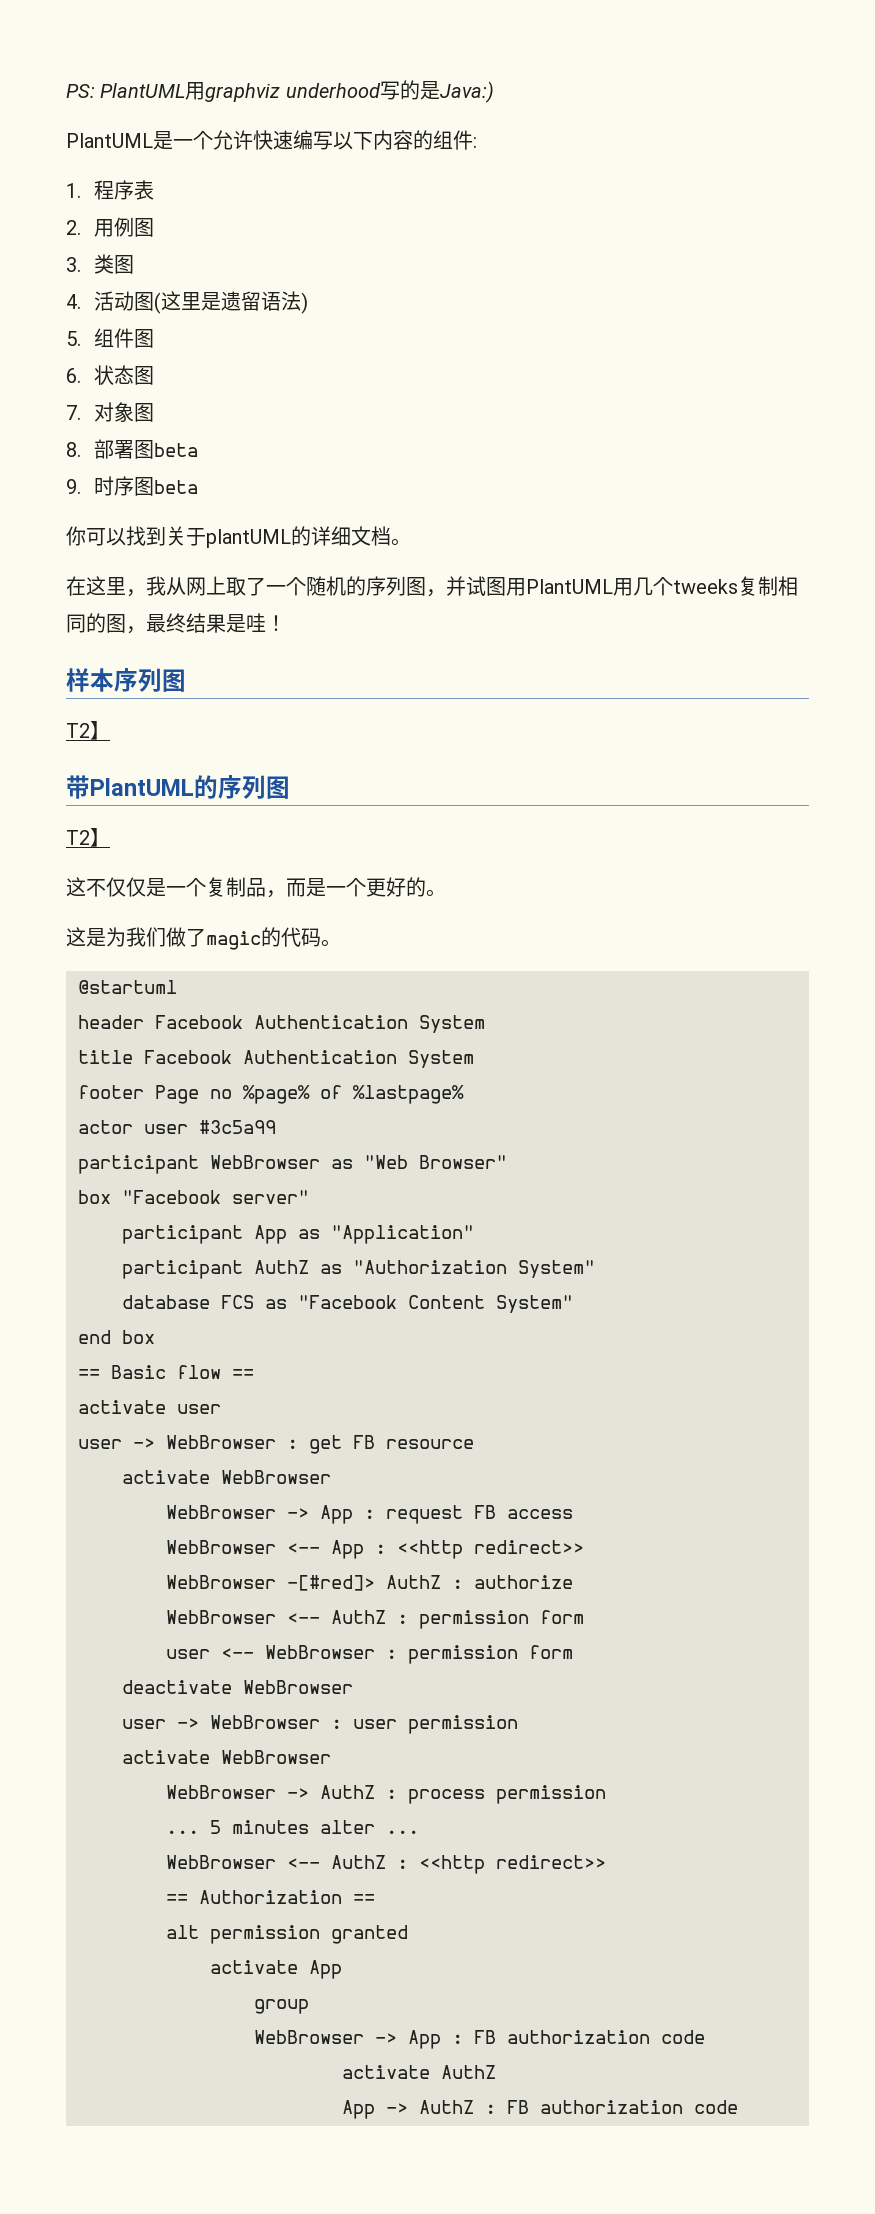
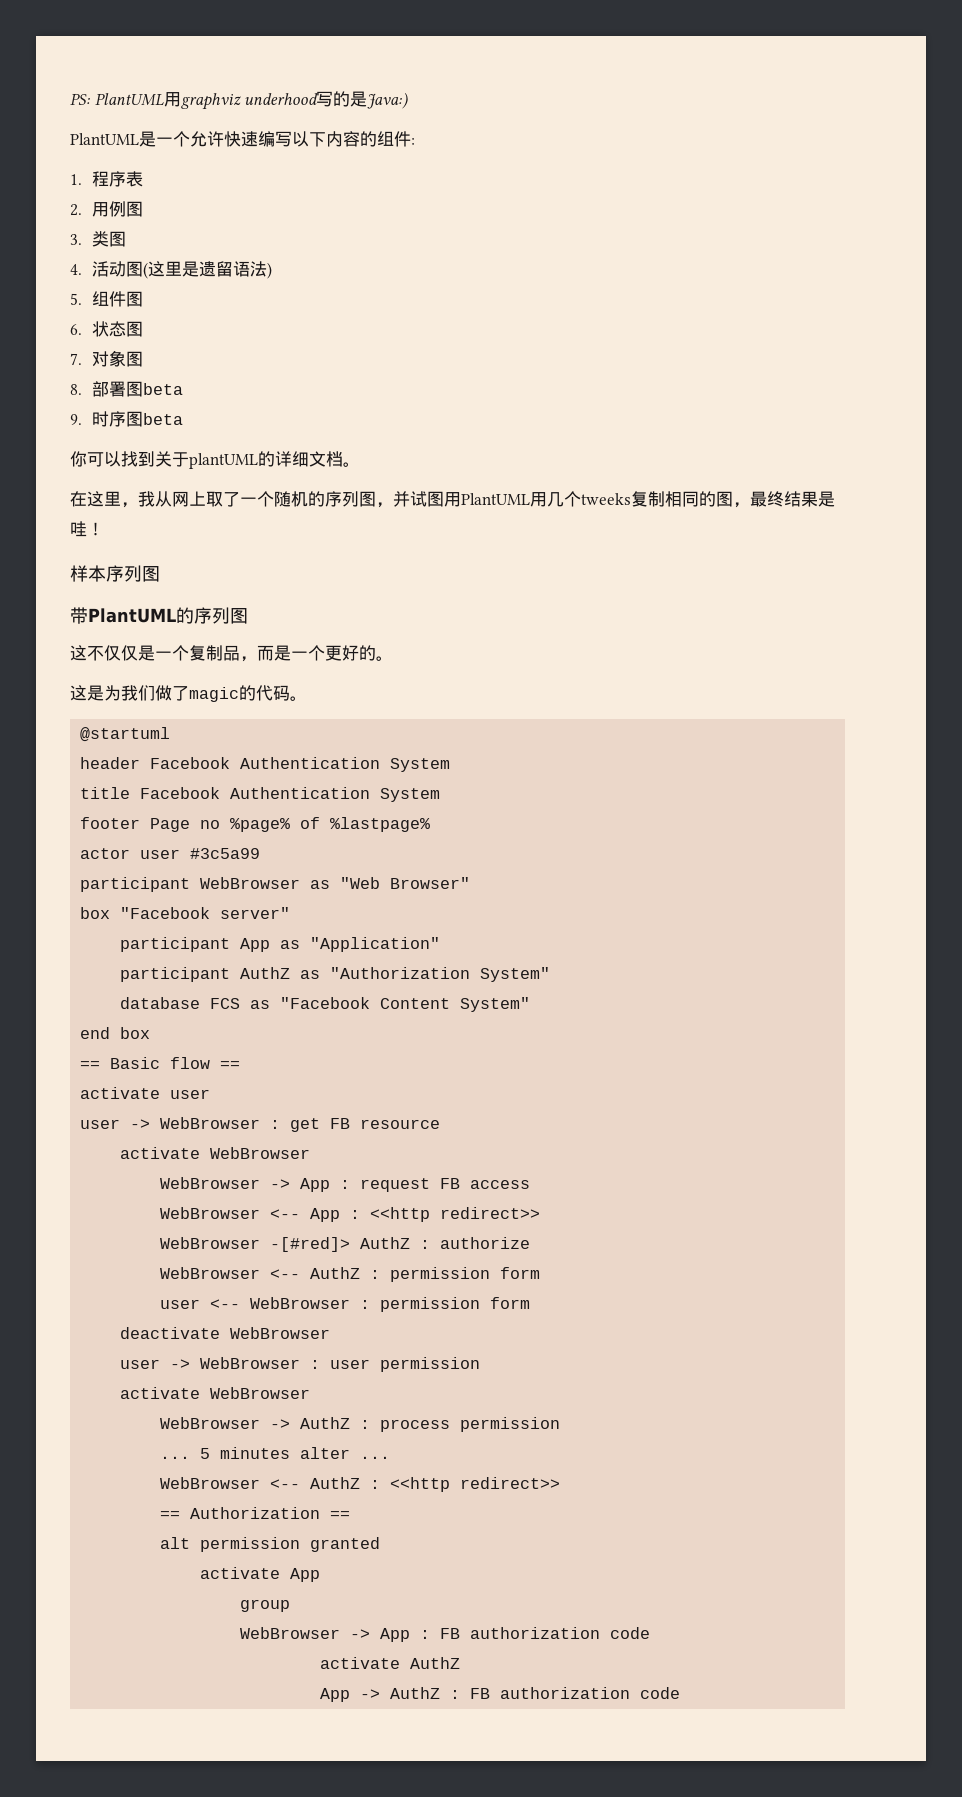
[66,721,110,740] // T2】 -> (160, 574) none
[66,828,110,847] // T2】 -> (248, 616) none

